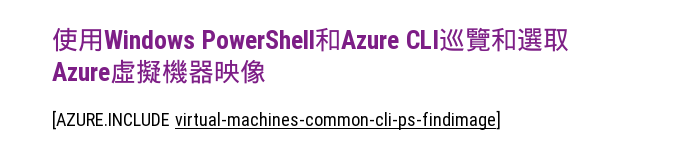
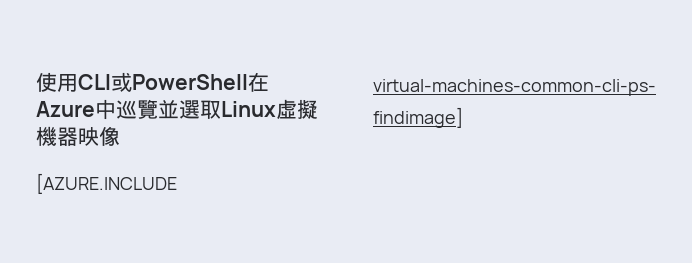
[104,27,569,52] [52,62,110,81] Windows PowerShell和Azure CLI巡覽和選取Azure -> [78,72,269,92] [36,99,276,120] CLI或PowerShell在Azure中巡覽並選取Linux

